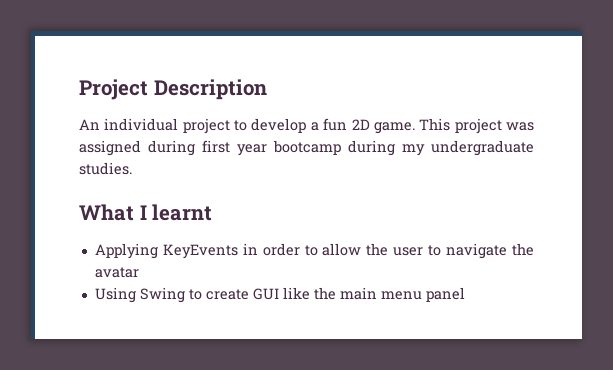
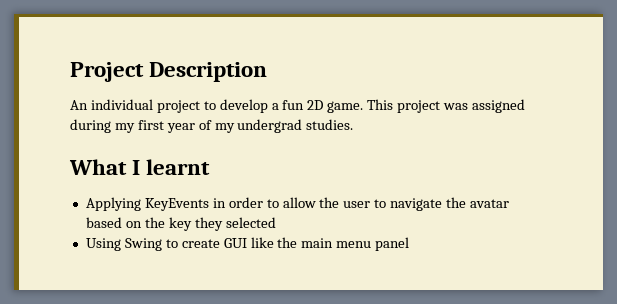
(195, 148) none -> [114,123,135,133] my
[273,140,534,156] bootcamp during my undergraduate -> [198,119,303,133] of my undergrad
(139, 272) none -> [85,217,276,231] based on the key they selected

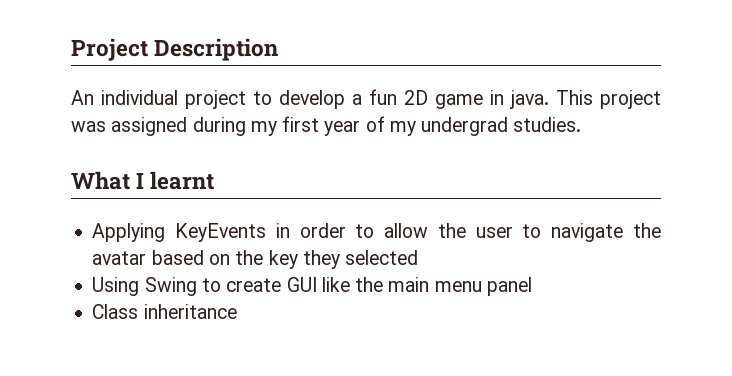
[327,101,364,113] game. -> [435,90,549,109] game in java.
(410, 244) none -> [92,304,237,319] // Class inheritance

